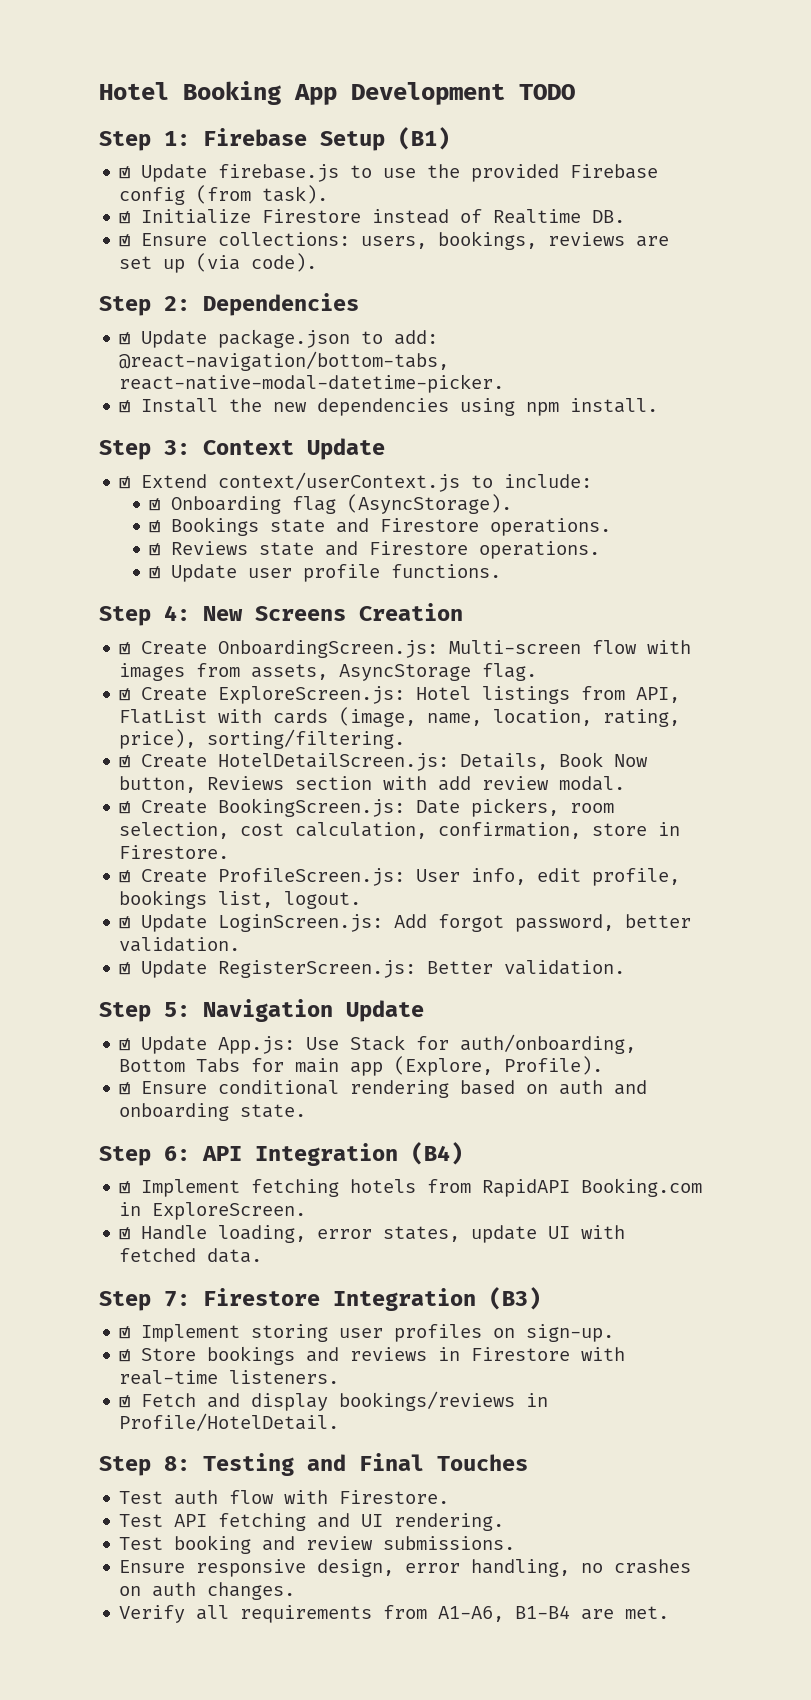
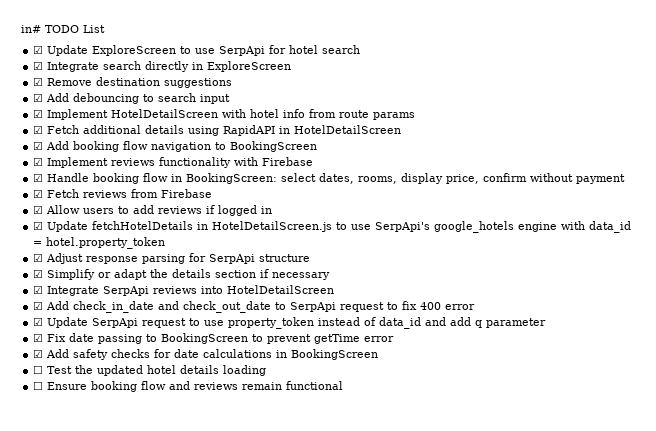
[99,81,575,105] [99,127,450,151] [119,164,659,182] [119,185,329,205] [119,209,626,224] [119,231,670,250] [119,253,318,273] [99,293,359,316] [119,329,439,348] [119,351,450,371] [119,374,505,393] [119,398,659,416] [99,438,385,460] [119,472,593,492] [149,494,513,514] [149,517,612,536] [149,541,601,559] [149,564,502,582] [99,603,463,626] [119,640,692,658] [119,663,538,681] [119,686,681,704] [119,707,681,727] [119,729,406,749] [119,752,649,771] [119,776,626,793] [119,798,615,817] [119,822,681,839] [119,845,230,859] [119,868,681,886] [119,890,362,909] [119,914,692,932] [119,937,241,952] [119,960,626,978] [99,999,424,1022] [119,1034,637,1054] [119,1056,604,1076] [119,1080,648,1098] [119,1103,307,1121] [99,1142,463,1166] [119,1178,703,1197] [119,1202,307,1220] [119,1225,626,1243] [119,1248,263,1263] [99,1287,541,1311] [119,1324,615,1342] [119,1346,626,1365] [119,1370,340,1385] [119,1391,549,1411] [119,1413,340,1431] [99,1453,528,1476] [119,1490,450,1505] [119,1513,505,1531] [119,1535,516,1554] [119,1559,692,1577] [119,1582,296,1600] [119,1605,670,1623] Hotel Booking App Development TODO // Step 1: Firebase Setup (B1) // ☑ Update firebase.js to use the provided Firebase config (from task). // ☑ Initialize Firestore instead of Realtime DB. // ☑ Ensure collections: users, bookings, reviews are set up (via code). // Step 2: Dependencies // ☑ Update package.json to add: @react-navigation/bottom-tabs, react-native-modal-datetime-picker. // ☑ Install the new dependencies using npm install. // Step 3: Context Update // ☑ Extend context/userContext.js to include: // ☑ Onboarding flag (AsyncStorage). // ☑ Bookings state and Firestore operations. // ☑ Reviews state and Firestore operations. // ☑ Update user profile functions. // Step 4: New Screens Creation // ☑ Create OnboardingScreen.js: Multi-screen flow with images from assets, AsyncStorage flag. // ☑ Create ExploreScreen.js: Hotel listings from API, FlatList with cards (image, name, location, rating, price), sorting/filtering. // ☑ Create HotelDetailScreen.js: Details, Book Now button, Reviews section with add review modal. // ☑ Create BookingScreen.js: Date pickers, room selection, cost calculation, confirmation, store in Firestore. // ☑ Create ProfileScreen.js: User info, edit profile, bookings list, logout. // ☑ Update LoginScreen.js: Add forgot password, better validation. // ☑ Update RegisterScreen.js: Better validation. // Step 5: Navigation Update // ☑ Update App.js: Use Stack for auth/onboarding, Bottom Tabs for main app (Explore, Profile). // ☑ Ensure conditional rendering based on auth and onboarding state. // Step 6: API Integration (B4) // ☑ Implement fetching hotels from RapidAPI Booking.com in ExploreScreen. // ☑ Handle loading, error states, update UI with fetched data. // Step 7: Firestore Integration (B3) // ☑ Implement storing user profiles on sign-up. // ☑ Store bookings and reviews in Firestore with real-time listeners. // ☑ Fetch and display bookings/reviews in Profile/HotelDetail. // Step 8: Testing and Final Touches // Test auth flow with Firestore. // Test API fetching and UI rendering. // Test booking and review submissions. // Ensure responsive design, error handling, no crashes on auth changes. // Verify all requirements from A1-A6, B1-B4 are met. -> [21,25,105,33] [33,45,361,56] [33,61,292,72] [33,77,233,88] [33,93,231,104] [33,109,416,120] [33,125,402,136] [33,141,318,152] [33,157,314,168] [33,173,626,184] [33,189,213,198] [33,205,273,216] [33,221,632,233] [33,237,166,249] [33,253,311,264] [33,269,331,280] [33,285,335,296] [33,301,476,313] [33,317,547,329] [33,333,395,344] [33,349,379,360] [33,365,267,376] [33,381,344,392] in# TODO List // ☑ Update ExploreScreen to use SerpApi for hotel search // ☑ Integrate search directly in ExploreScreen // ☑ Remove destination suggestions // ☑ Add debouncing to search input // ☑ Implement HotelDetailScreen with hotel info from route params // ☑ Fetch additional details using RapidAPI in HotelDetailScreen // ☑ Add booking flow navigation to BookingScreen // ☑ Implement reviews functionality with Firebase // ☑ Handle booking flow in BookingScreen: select dates, rooms, display price, confirm without payment // ☑ Fetch reviews from Firebase // ☑ Allow users to add reviews if logged in // ☑ Update fetchHotelDetails in HotelDetailScreen.js to use SerpApi's google_hotels engine with data_id = hotel.property_token // ☑ Adjust response parsing for SerpApi structure // ☑ Simplify or adapt the details section if necessary // ☑ Integrate SerpApi reviews into HotelDetailScreen // ☑ Add check_in_date and check_out_date to SerpApi request to fix 400 error // ☑ Update SerpApi request to use property_token instead of data_id and add q parameter // ☑ Fix date passing to BookingScreen to prevent getTime error // ☑ Add safety checks for date calculations in BookingScreen // ☐ Test the updated hotel details loading // ☐ Ensure booking flow and reviews remain functional

